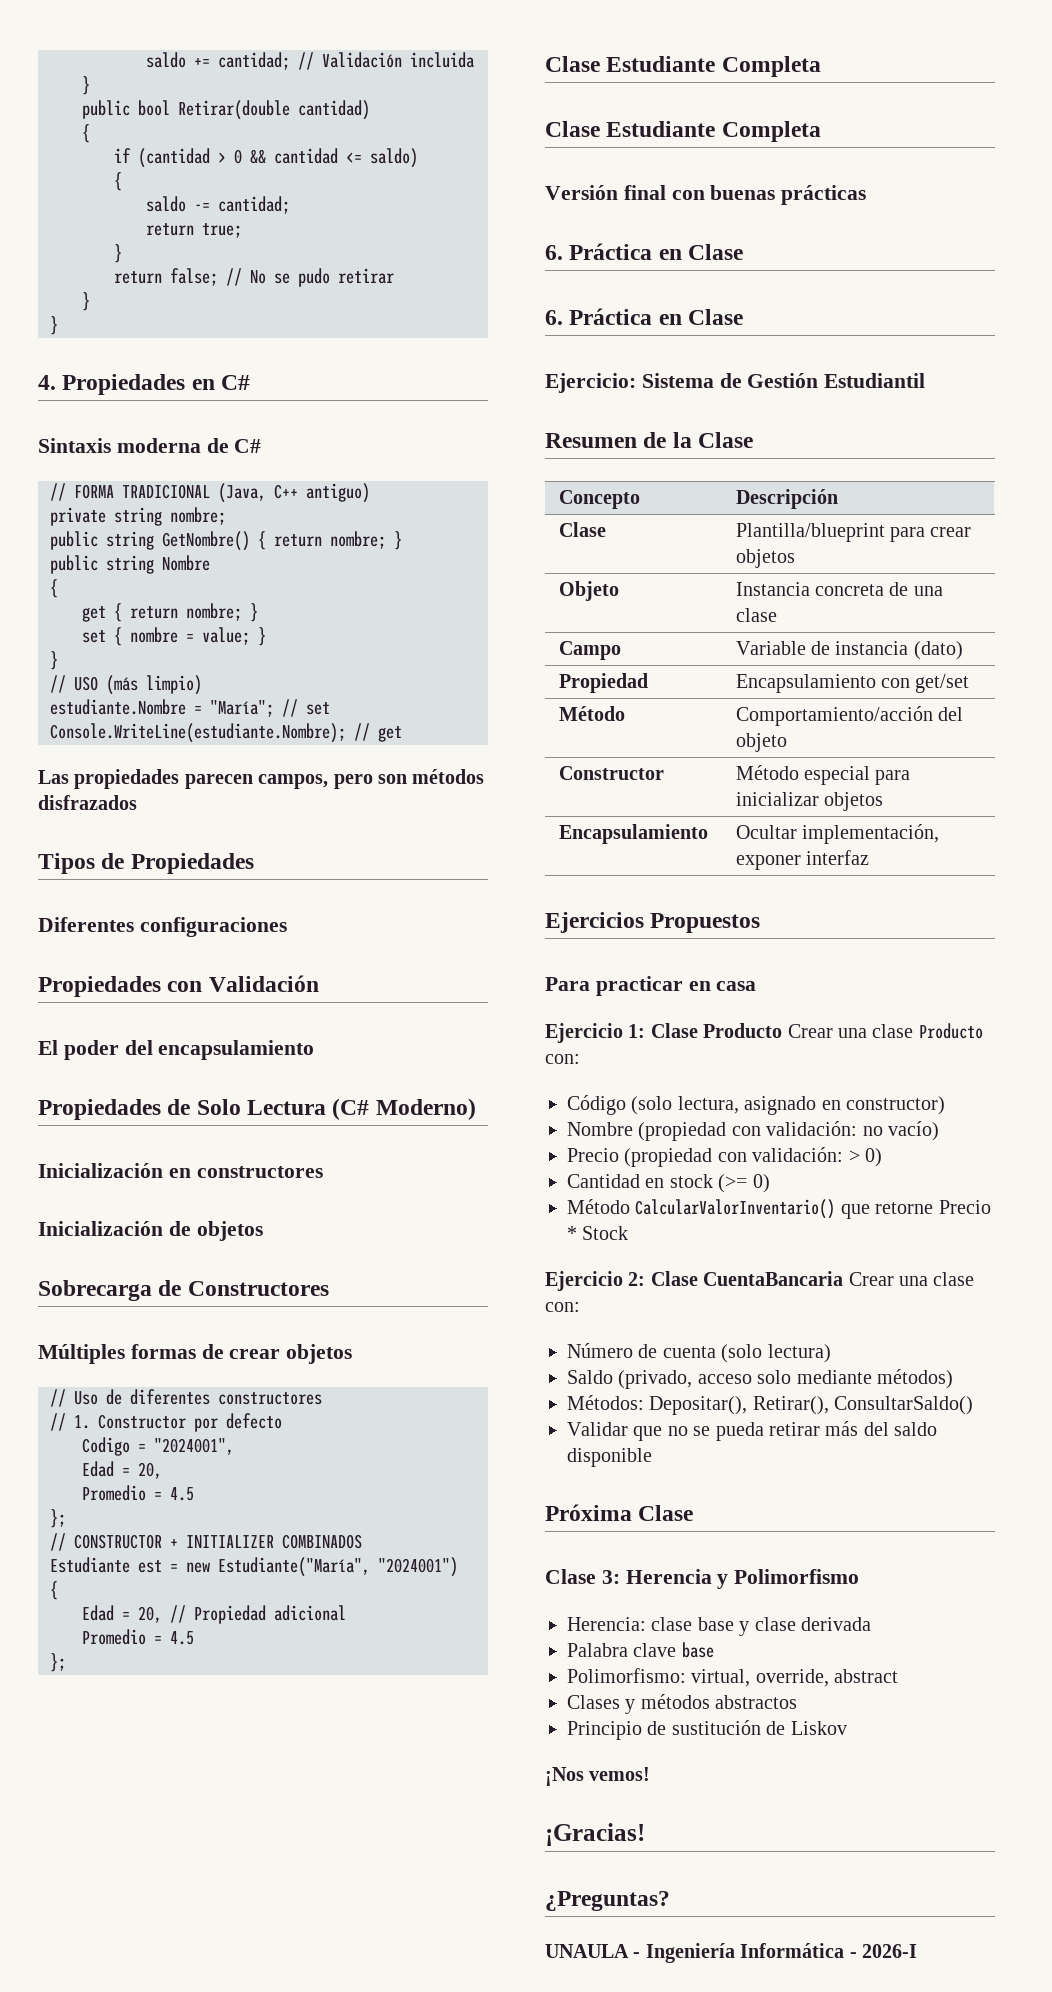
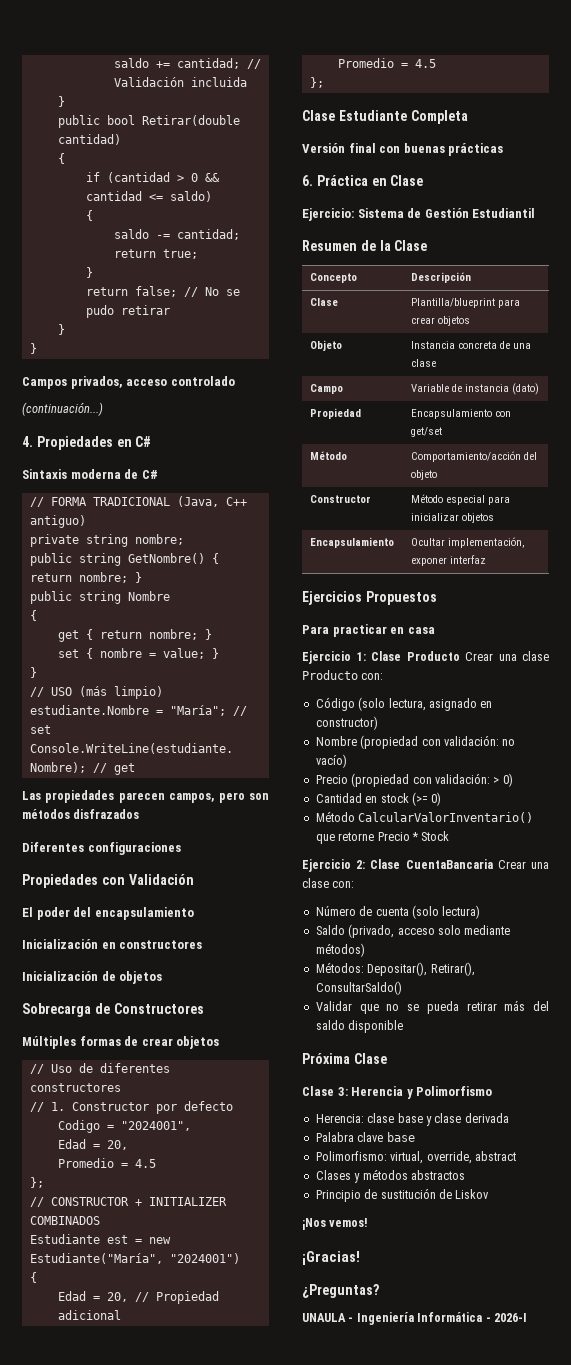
(58, 325) none -> [22,376,235,389] [22,402,103,416] // Campos privados, acceso controlado // (continuación...)
[38,853,254,874] // Tipos de Propiedades -> (140, 814) none
[38,1098,476,1120] // Propiedades de Solo Lectura (C# Moderno) -> (194, 913) none
[545,121,821,142] // Clase Estudiante Completa -> (468, 117) none
[545,308,744,325] // 6. Práctica en Clase -> (424, 180) none

